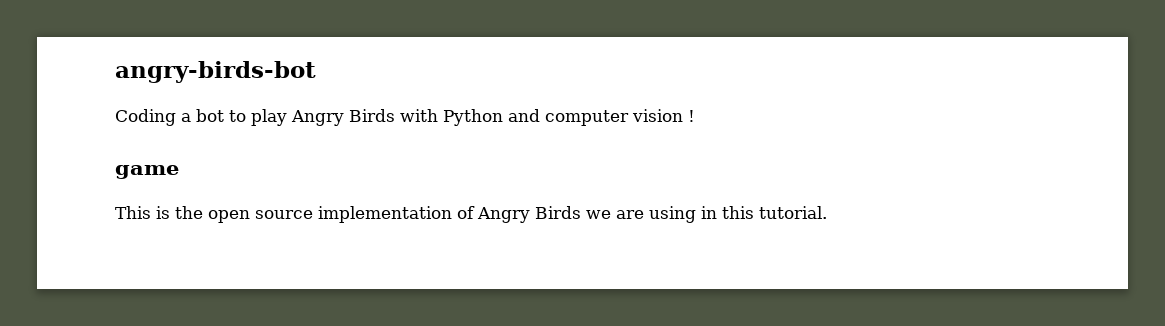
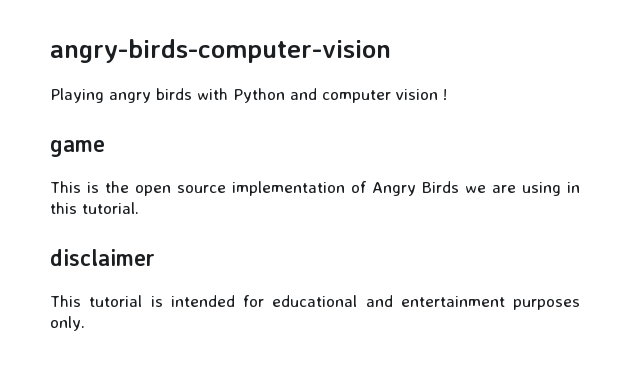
[115,61,316,83] [115,109,395,126] angry-birds-bot // Coding a bot to play Angry Birds -> [50,39,391,63] [50,88,192,103] angry-birds-computer-vision // Playing angry birds
(827, 212) none -> [50,249,155,266] [50,295,580,310] [50,316,85,331] // disclaimer // This tutorial is intended for educational and entertainment purposes only.

